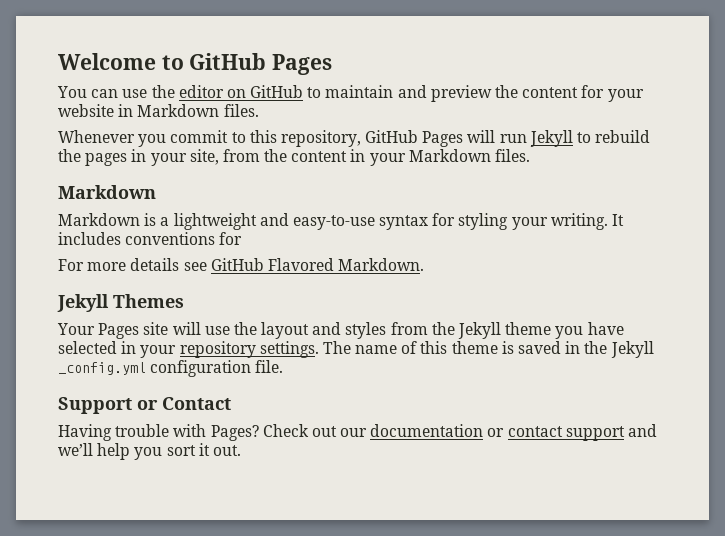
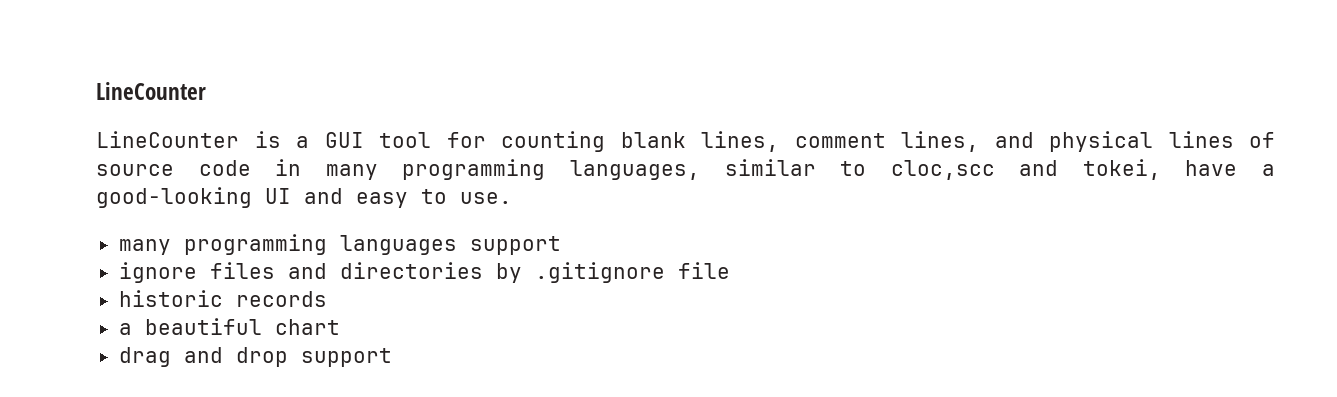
[58,53,333,75] [57,85,644,102] [58,104,259,117] [58,130,651,147] [58,149,531,166] [58,185,156,199] [58,213,625,230] [58,232,243,245] [58,258,425,271] [57,294,184,312] [57,322,624,339] [58,341,654,358] [58,360,284,377] [58,397,231,414] [58,424,658,441] [58,443,241,460] Welcome to GitHub Pages // You can use the editor on GitHub to maintain and preview the content for your website in Markdown files. // Whenever you commit to this repository, GitHub Pages will run Jekyll to rebuild the pages in your site, from the content in your Markdown files. // Markdown // Markdown is a lightweight and easy-to-use syntax for styling your writing. It includes conventions for // For more details see GitHub Flavored Markdown. // Jekyll Themes // Your Pages site will use the layout and styles from the Jekyll theme you have selected in your repository settings. The name of this theme is saved in the Jekyll _config.yml configuration file. // Support or Contact // Having trouble with Pages? Check out our documentation or contact support and we’ll help you sort it out. -> [96,82,206,100] [96,131,1275,152] [96,159,1275,180] [96,187,512,208] [118,234,561,255] [118,262,730,283] [118,290,327,307] [118,318,340,335] [118,347,392,367] LineCounter // LineCounter is a GUI tool for counting blank lines, comment lines, and physical lines of source code in many programming languages, similar to cloc,scc and tokei, have a good-looking UI and easy to use. // many programming languages support // ignore files and directories by .gitignore file // historic records // a beautiful chart // drag and drop support

